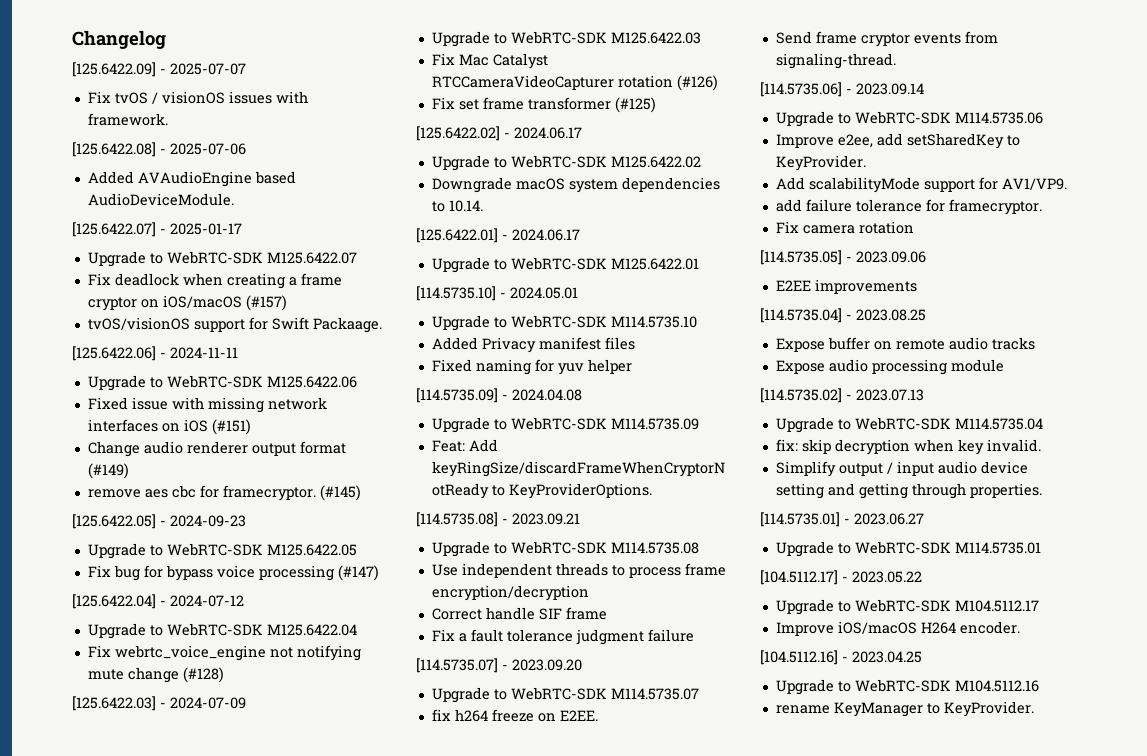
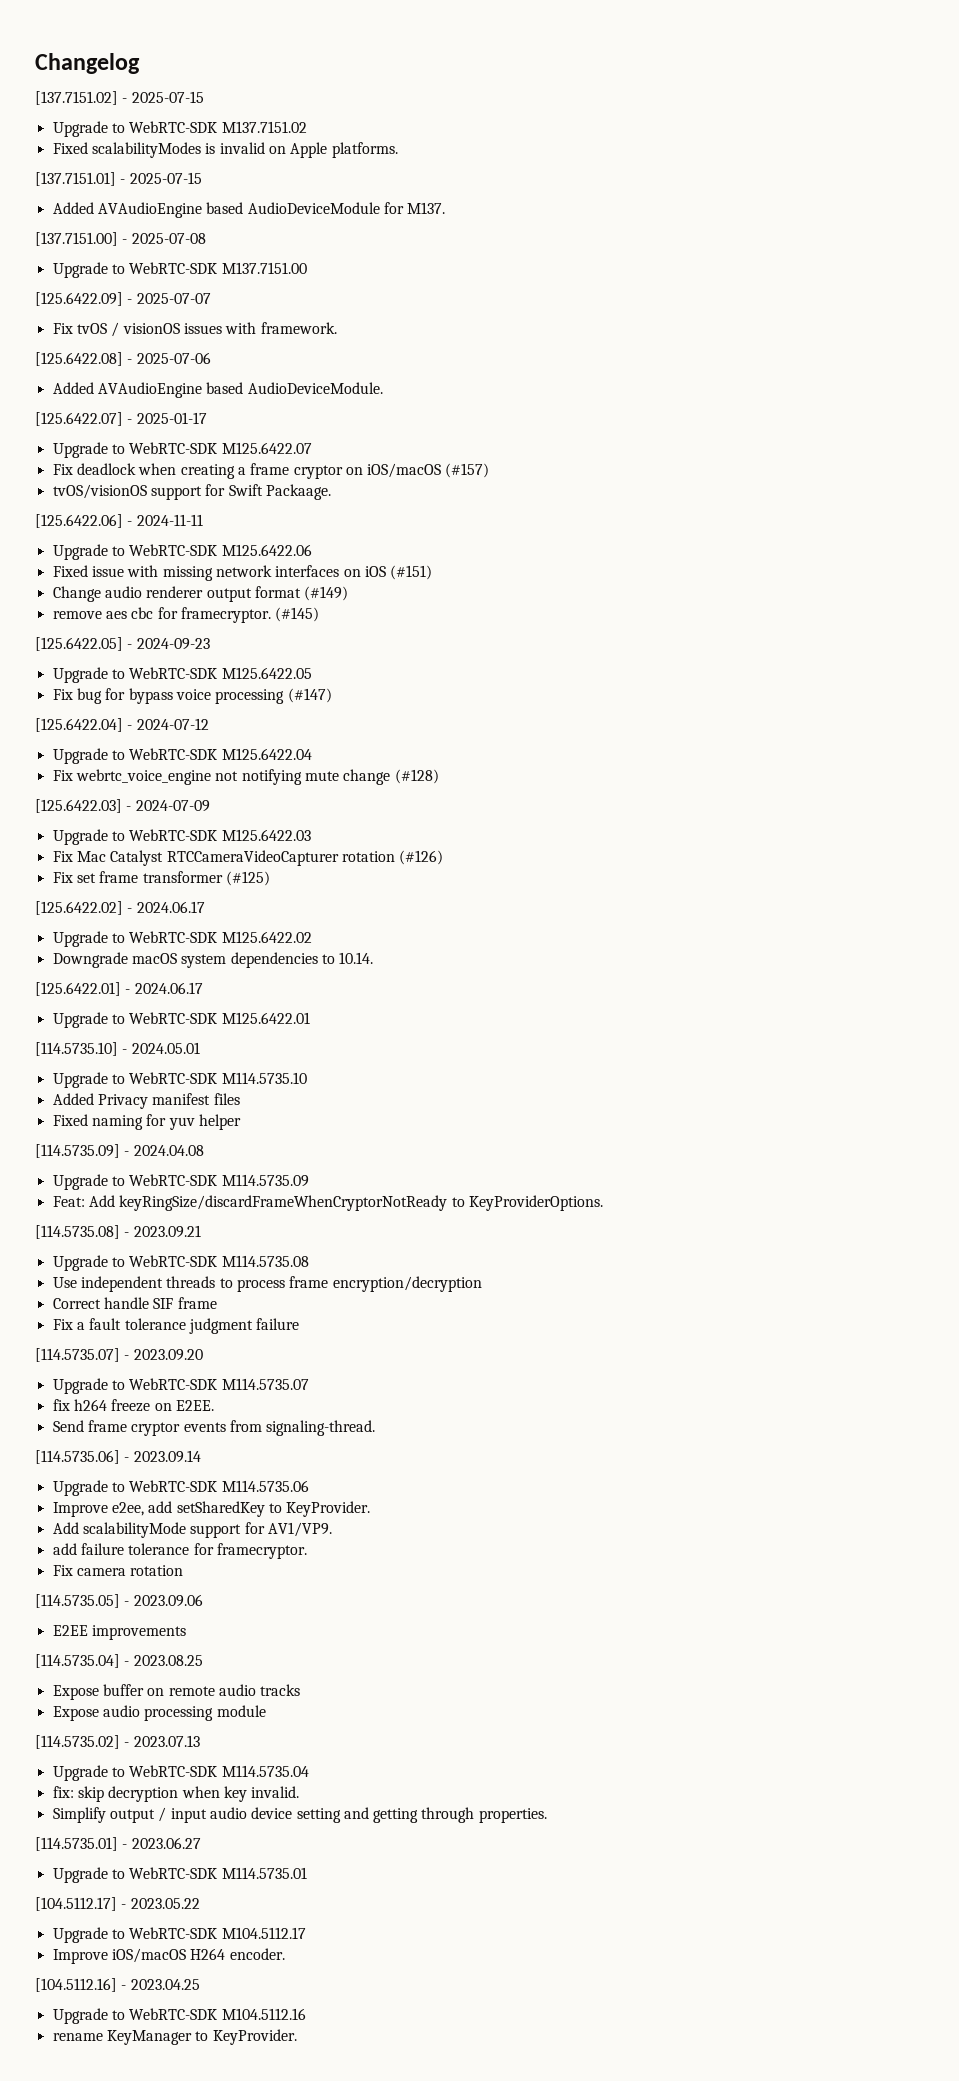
(166, 39) none -> [35,91,204,105] [52,121,307,137] [52,142,398,158] [35,172,202,186] [52,202,446,218] [35,232,206,246] [52,262,307,278] // [137.7151.02] - 2025-07-15 // Upgrade to WebRTC-SDK M137.7151.02 // Fixed scalabilityModes is invalid on Apple platforms. // [137.7151.01] - 2025-07-15 // Added AVAudioEngine based AudioDeviceModule for M137. // [137.7151.00] - 2025-07-08 // Upgrade to WebRTC-SDK M137.7151.00

